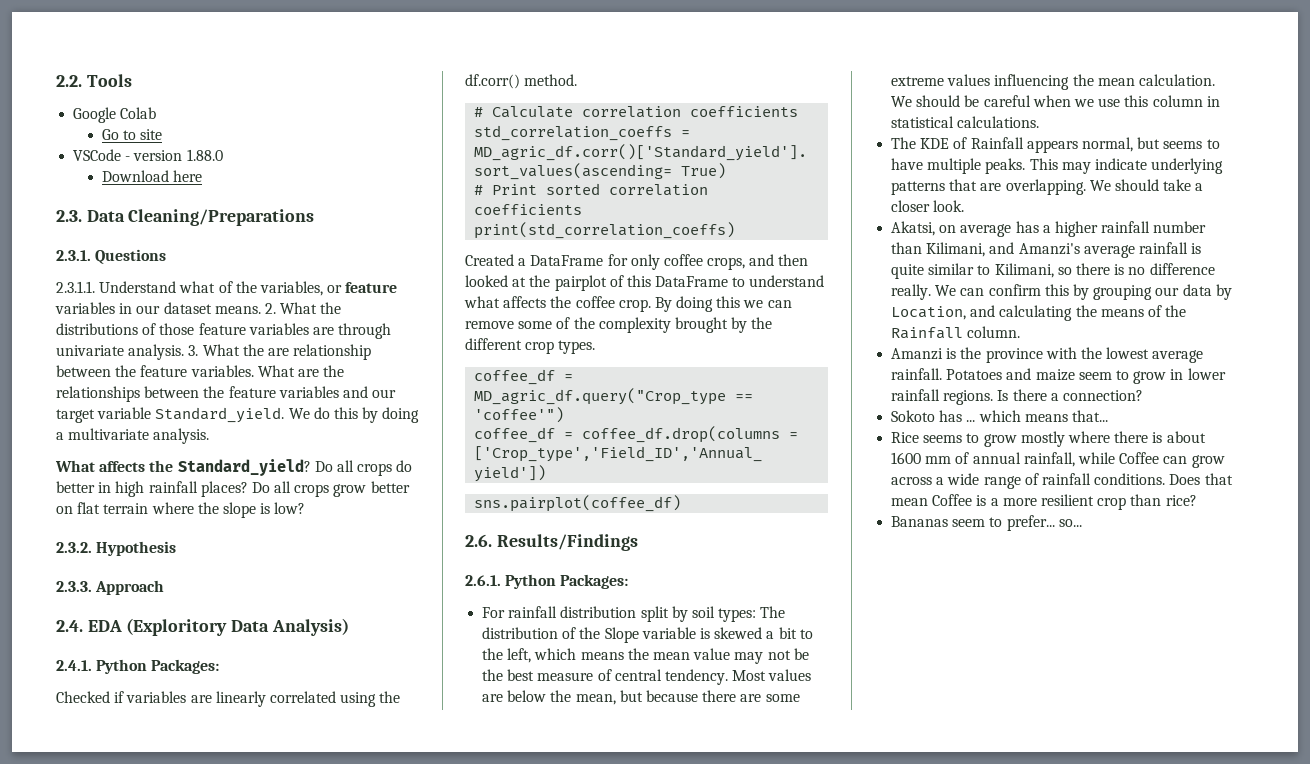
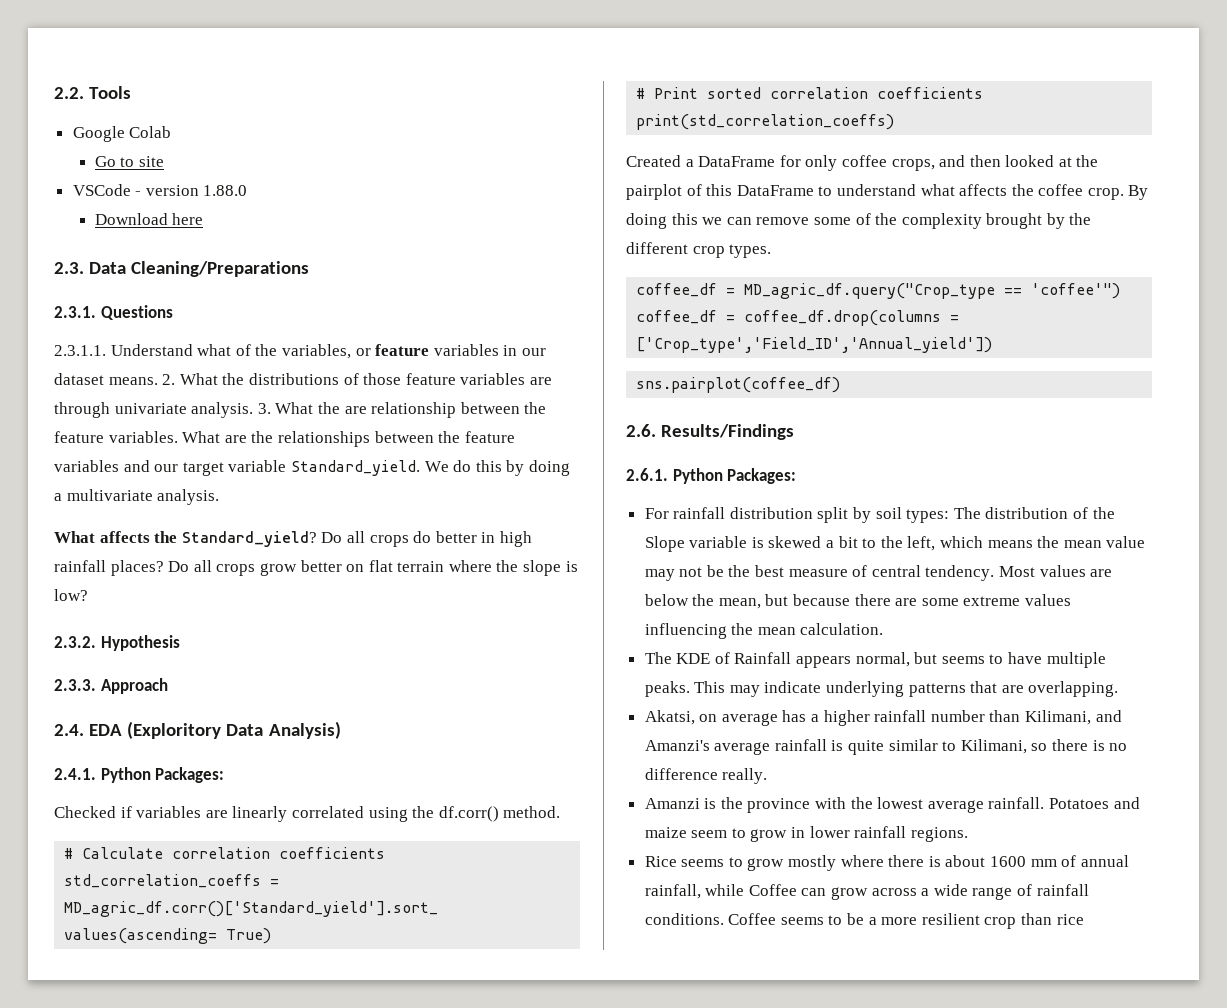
[891,95,1220,107] [891,116,1040,128] We should be careful when we use this column in statistical calculations. -> (884, 629) none
[1089,179,1204,191] [891,200,965,212] We should take a closer look. -> (1119, 689) none
[935,284,1232,300] [891,305,1187,321] [891,326,1021,339] We can confirm this by grouping our data by Location, and calculating the means of the Rainfall column. -> (768, 776) none
[997,389,1143,401] [891,410,1108,422] Is there a connection? // Sokoto has ... which means that... -> (968, 834) none
[1169,473,1233,485] [891,494,987,506] Does that mean Coffee is -> [728,913,865,925] Coffee seems to be
[1165,495,1197,506] [891,515,1082,531] rice? // Bananas seem to prefer... so... -> [1056,914,1084,925] rice

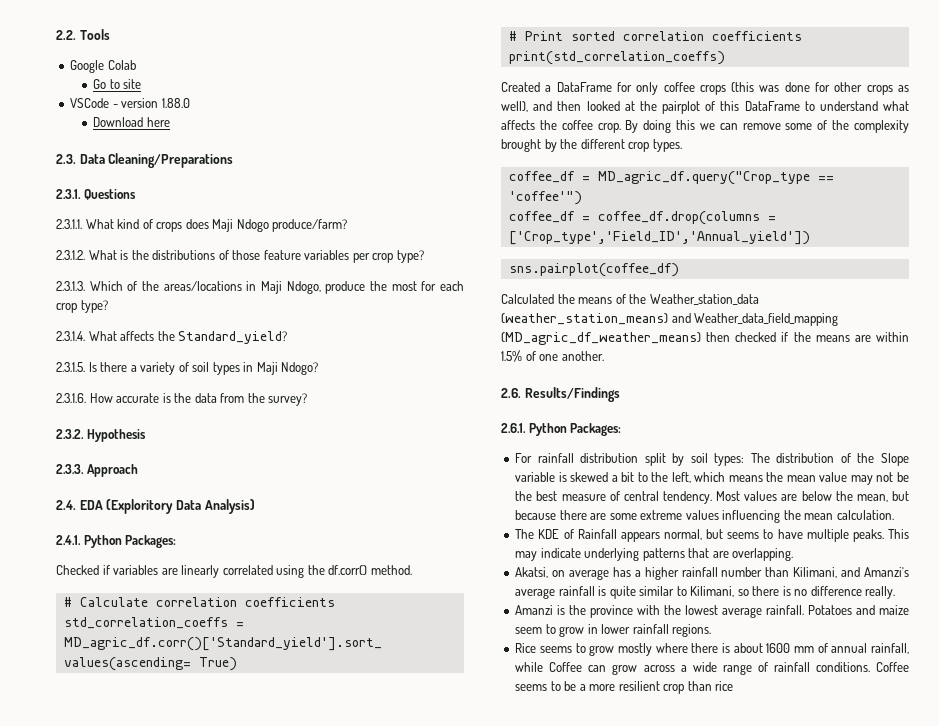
[110,344,546,359] [54,373,218,385] Understand what of the variables, or feature variables in our dataset means. 2. What -> [85,219,348,232] [56,250,129,260] What kind of crops does Maji Ndogo produce/farm? // 2.3.1.2. What is
[529,377,552,385] [54,402,547,418] [54,431,515,447] [54,460,570,476] [54,489,220,505] [54,531,532,547] [54,560,578,576] [54,589,88,601] are through univariate analysis. 3. What the are relationship between the feature variables. What are the relationships between the feature variables and our target variable Standard_yield. We do this by doing a multivariate analysis. // What affects the Standard_yield? Do all crops do better in high rainfall places? Do all crops grow better on flat terrain where the slope is low? -> [352,250,424,263] [56,281,465,294] [56,300,108,313] [56,331,288,344] [56,362,319,375] [56,393,308,406] per crop type? // 2.3.1.3. Which of the areas/locations in Maji Ndogo, produce the most for each crop type? // 2.3.1.4. What affects the Standard_yield? // 2.3.1.5. Is there a variety of soil types in Maji Ndogo? // 2.3.1.6. How accurate is the data from the survey?
[891,159,935,171] crops, -> [699,82,910,95] [501,101,528,112] crops (this was done for other crops as well),
(841, 385) none -> [501,294,759,305] [501,313,839,326] [501,332,910,345] [501,350,604,362] // Calculated the means of the Weather_station_data (weather_station_means) and Weather_data_field_mapping (MD_agric_df_weather_means) then checked if the means are within 1.5% of one another.

